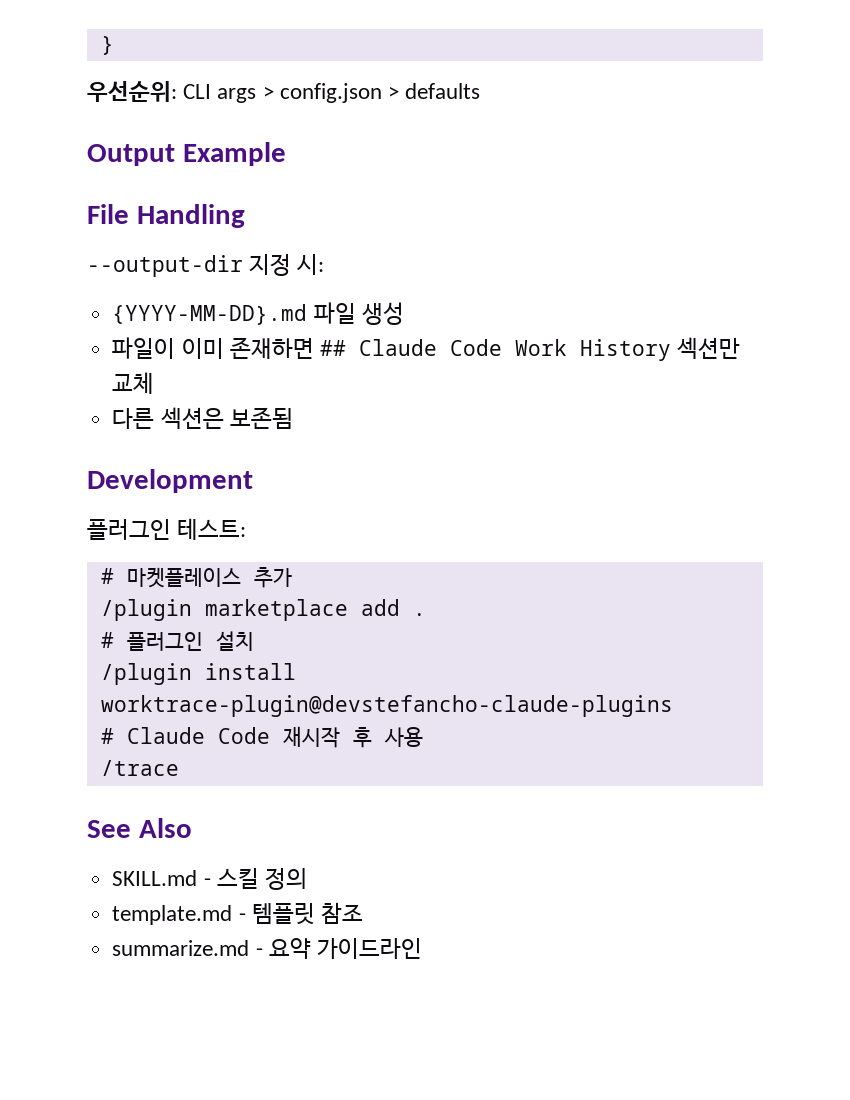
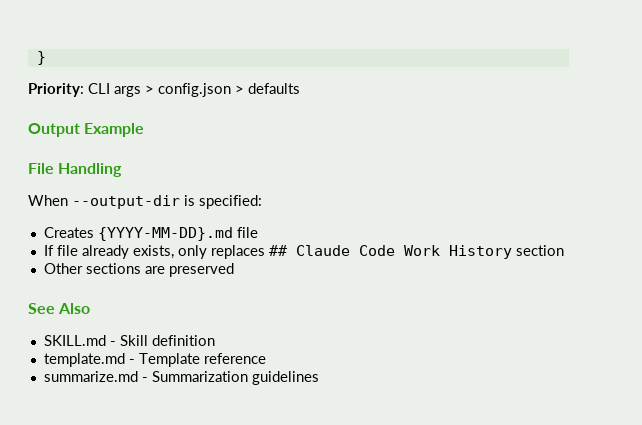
[87,81,177,102] 우선순위: -> [28,83,84,97] Priority:
[87,254,325,277] [112,302,404,325] [112,337,314,359] --output-dir 지정 시: // {YYYY-MM-DD}.md 파일 생성 // 파일이 이미 존재하면 -> [28,195,262,209] [43,227,258,241] [43,245,265,259] When --output-dir is specified: // Creates {YYYY-MM-DD}.md file // If file already exists, only replaces
[677,337,741,359] [112,372,155,394] [112,407,293,429] [87,469,253,493] [87,518,247,540] [100,567,292,588] [100,599,426,621] [100,631,254,651] [100,663,296,685] [100,695,673,717] [100,726,423,748] [100,760,179,776] 섹션만 교체 // 다른 섹션은 보존됨 // Development // 플러그인 테스트: // # 마켓플레이스 추가 // /plugin marketplace add . // # 플러그인 설치 // /plugin install worktrace-plugin@devstefancho-claude-plugins // # Claude Code 재시작 후 사용 // /trace -> [515,245,564,256] [43,263,234,277] section // Other sections are preserved
[216,868,307,890] 스킬 정의 -> [119,335,215,346] Skill definition
[251,902,363,925] 템플릿 참조 -> [138,353,266,367] Template reference
[268,938,422,959] 요약 가이드라인 -> [151,371,319,385] Summarization guidelines

